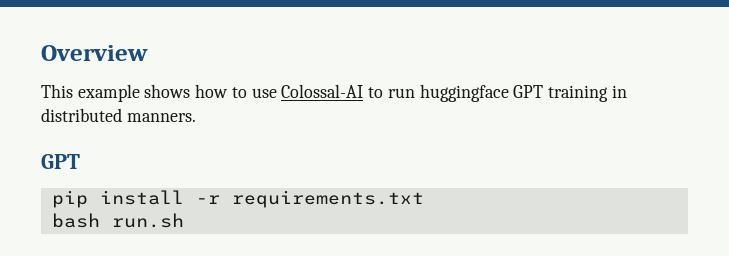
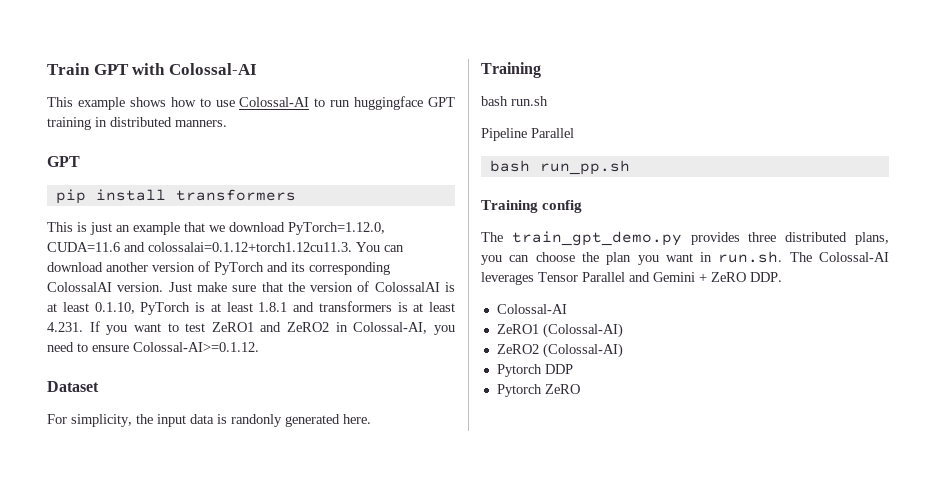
[41,45,148,61] Overview -> [47,63,257,75] Train GPT with Colossal-AI
[195,190,424,208] [51,213,184,228] -r requirements.txt // bash run.sh -> [175,189,296,201] [47,222,385,235] [47,242,404,252] [47,261,390,275] [47,281,456,292] [47,301,455,315] [47,321,455,335] [47,342,259,352] [47,381,99,392] [47,414,371,427] [481,62,541,78] [481,96,548,106] [481,128,574,141] [489,160,630,175] [481,200,583,213] [481,231,889,246] [481,251,889,265] [481,272,782,285] [496,304,567,314] [496,323,623,338] [496,343,623,358] [496,364,573,377] [496,384,580,397] transformers // This is just an example that we download PyTorch=1.12.0, CUDA=11.6 and colossalai=0.1.12+torch1.12cu11.3. You can download another version of PyTorch and its corresponding ColossalAI version. Just make sure that the version of ColossalAI is at least 0.1.10, PyTorch is at least 1.8.1 and transformers is at least 4.231. If you want to test ZeRO1 and ZeRO2 in Colossal-AI, you need to ensure Colossal-AI>=0.1.12. // Dataset // For simplicity, the input data is randonly generated here. // Training // bash run.sh // Pipeline Parallel // bash run_pp.sh // Training config // The train_gpt_demo.py provides three distributed plans, you can choose the plan you want in run.sh. The Colossal-AI leverages Tensor Parallel and Gemini + ZeRO DDP. // Colossal-AI // ZeRO1 (Colossal-AI) // ZeRO2 (Colossal-AI) // Pytorch DDP // Pytorch ZeRO

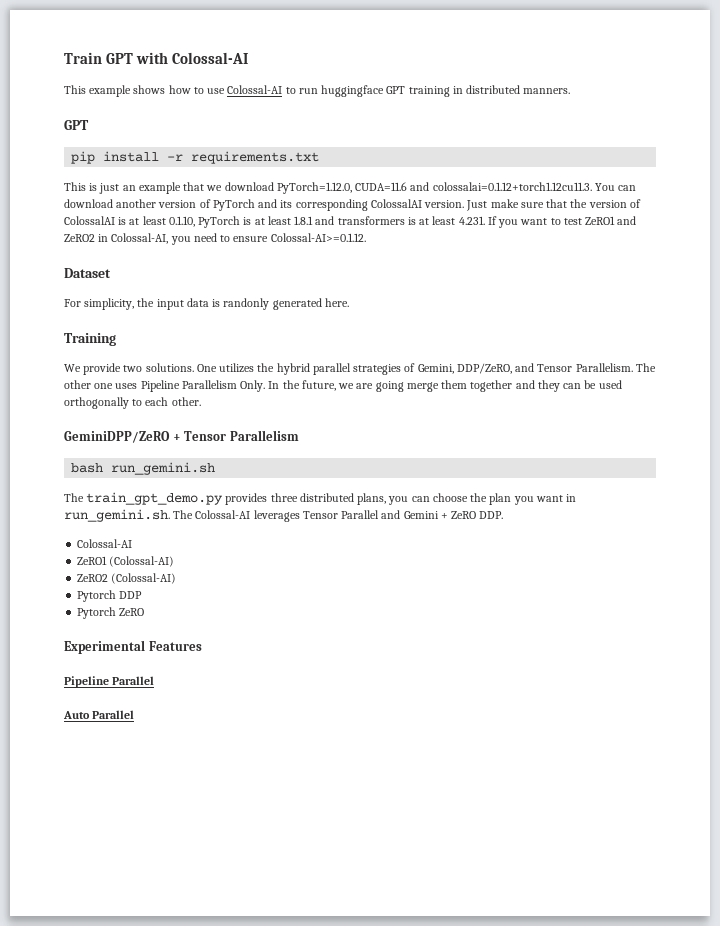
[175,189,296,201] transformers -> [167,151,320,164] -r requirements.txt
[481,96,548,106] [481,128,574,141] [489,160,630,175] [481,200,583,213] bash run.sh // Pipeline Parallel // bash run_pp.sh // Training config -> [64,363,656,375] [64,380,622,392] [64,397,201,409] [64,430,299,443] [71,462,216,475] We provide two solutions. One utilizes the hybrid parallel strategies of Gemini, DDP/ZeRO, and Tensor Parallelism. The other one uses Pipeline Parallelism Only. In the future, we are going merge them together and they can be used orthogonally to each other. // GeminiDPP/ZeRO + Tensor Parallelism // bash run_gemini.sh
[718,251,783,263] run.sh. -> [64,509,170,522] run_gemini.sh.
(580, 389) none -> [64,640,202,654] [64,676,155,688] [63,710,135,719] // Experimental Features // Pipeline Parallel // Auto Parallel

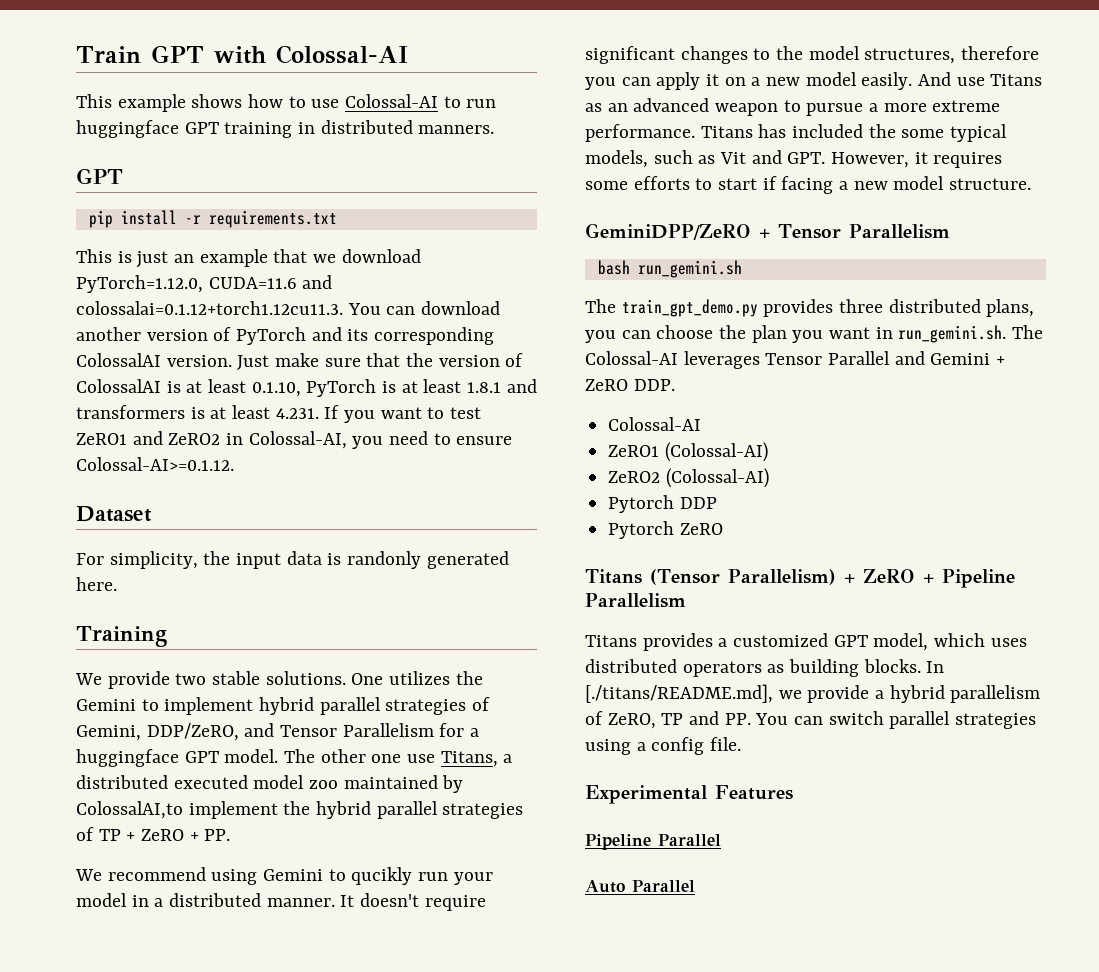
(143, 368) none -> [212,671,261,685] stable
(275, 367) none -> [76,697,254,715] Gemini to implement
[575,363,656,372] [64,380,622,392] [64,397,201,409] Parallelism. The other one uses Pipeline Parallelism Only. In the future, we are going merge them together and they can be used orthogonally to each other. -> [342,723,480,737] [76,749,513,767] [76,775,464,793] [76,801,524,819] [76,827,231,841] [75,867,493,885] [76,893,486,911] [585,46,1040,64] [585,72,1043,90] [585,98,1001,116] [585,124,1008,142] [585,150,1003,168] [585,176,1032,194] Parallelism for a huggingface GPT model. The other one use Titans, a distributed executed model zoo maintained by ColossalAI,to implement the hybrid parallel strategies of TP + ZeRO + PP. // We recommend using Gemini to qucikly run your model in a distributed manner. It doesn't require significant changes to the model structures, therefore you can apply it on a new model easily. And use Titans as an advanced weapon to pursue a more extreme performance. Titans has included the some typical models, such as Vit and GPT. However, it requires some efforts to start if facing a new model structure.
(145, 612) none -> [585,569,1015,588] [585,593,686,608] [585,633,1027,651] [585,659,945,677] [585,684,1041,703] [585,711,1037,729] [585,737,742,755] // Titans (Tensor Parallelism) + ZeRO + Pipeline Parallelism // Titans provides a customized GPT model, which uses distributed operators as building blocks. In [./titans/README.md], we provide a hybrid parallelism of ZeRO, TP and PP. You can switch parallel strategies using a config file.

